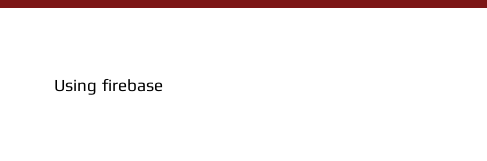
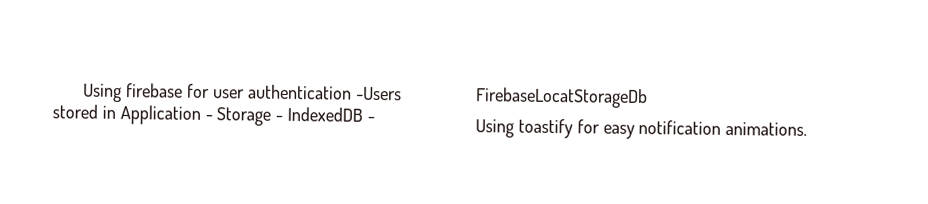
(163, 85) none -> [187,83,402,101] [52,104,376,126] [475,87,648,109] [475,118,808,139] for user authentication -Users stored in Application - Storage - IndexedDB - FirebaseLocatStorageDb // Using toastify for easy notification animations.

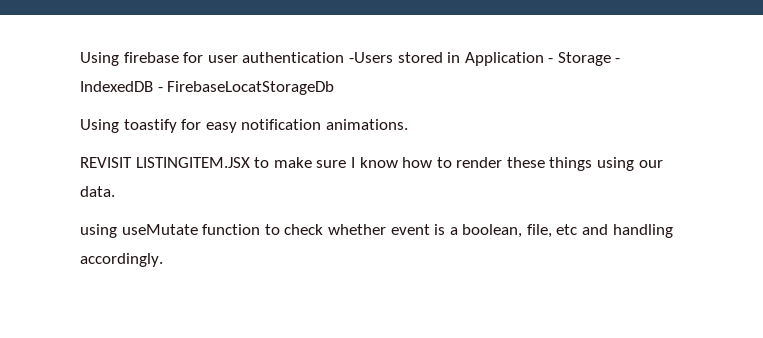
(808, 129) none -> [80,157,663,171] [80,186,115,197] [80,224,673,238] [80,253,163,267] // REVISIT LISTINGITEM.JSX to make sure I know how to render these things using our data. // using useMutate function to check whether event is a boolean, file, etc and handling accordingly.

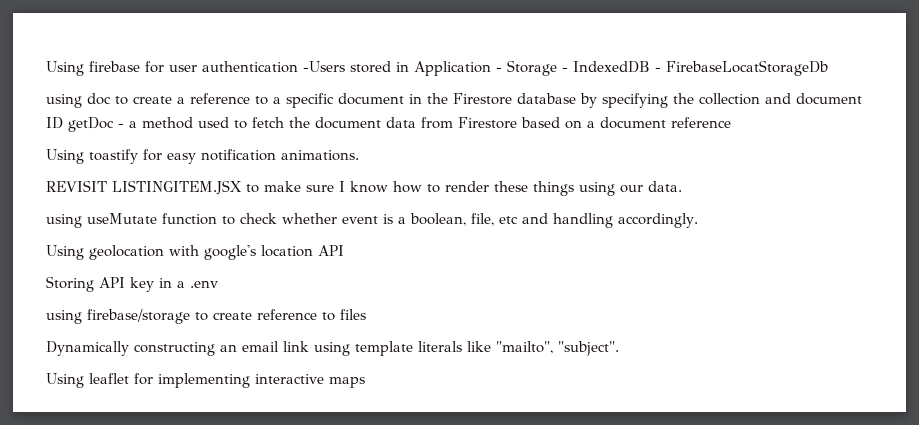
(335, 88) none -> [46,93,862,108] [46,117,731,132] // using doc to create a reference to a specific document in the Firestore database by specifying the collection and document ID getDoc - a method used to fetch the document data from Firestore based on a document reference
(163, 260) none -> [46,245,344,260] [46,276,218,292] [46,309,366,324] [46,341,619,356] [46,373,365,388] // Using geolocation with google's location API // Storing API key in a .env // using firebase/storage to create reference to files // Dynamically constructing an email link using template literals like "mailto", "subject". // Using leaflet for implementing interactive maps

